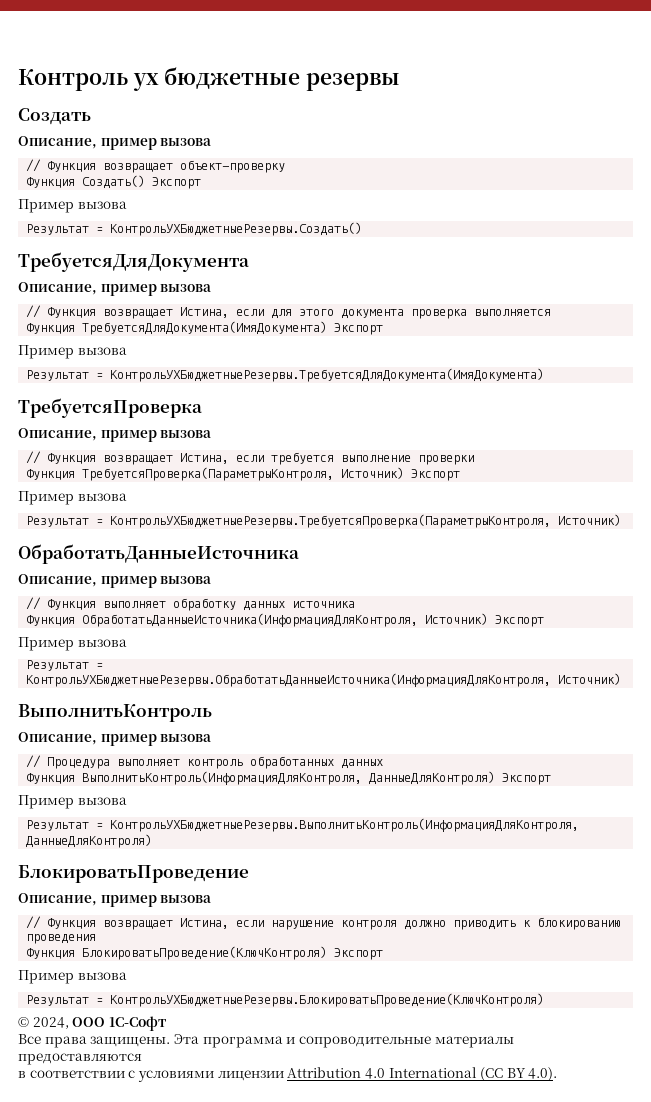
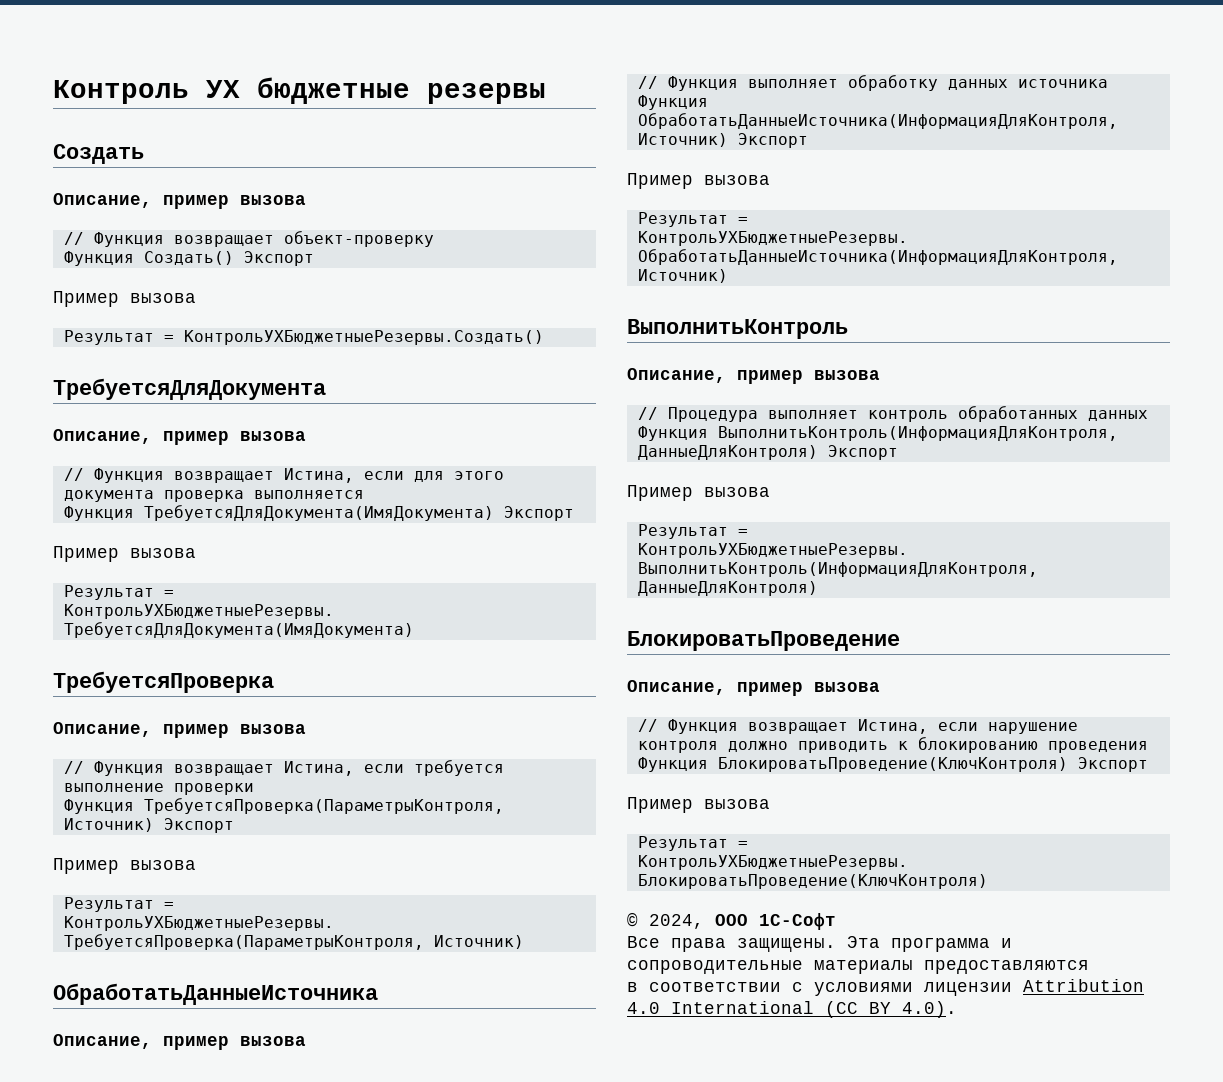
[132,73,159,91] ух -> [206,80,240,98] УХ

